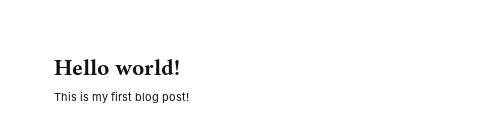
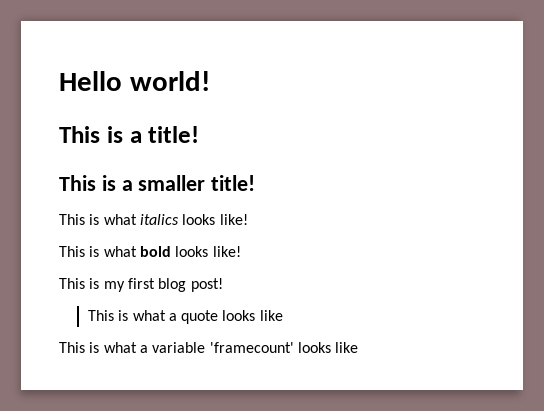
(181, 67) none -> [59,126,200,143] [59,175,256,191] [59,214,248,225] [59,246,241,257] // This is a title! // This is a smaller title! // This is what italics looks like! // This is what bold looks like!
(189, 98) none -> [87,310,283,324] [59,342,359,353] // This is what a quote looks like // This is what a variable 'framecount' looks like

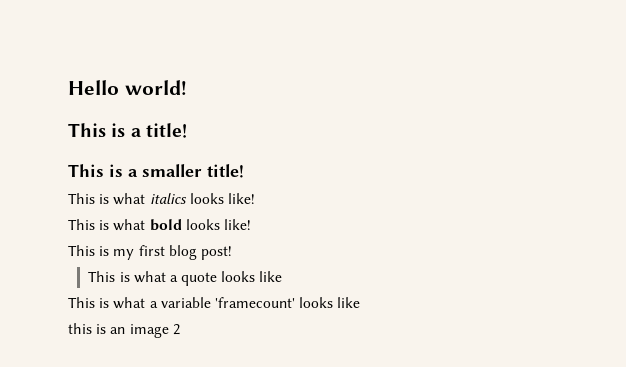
(359, 347) none -> [68,323,180,338] // this is an image 2

